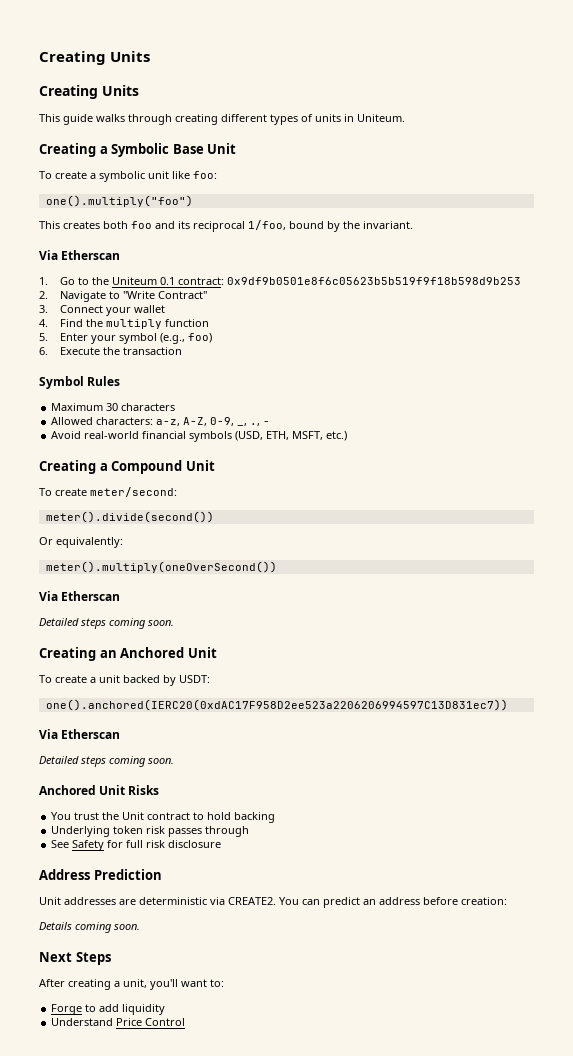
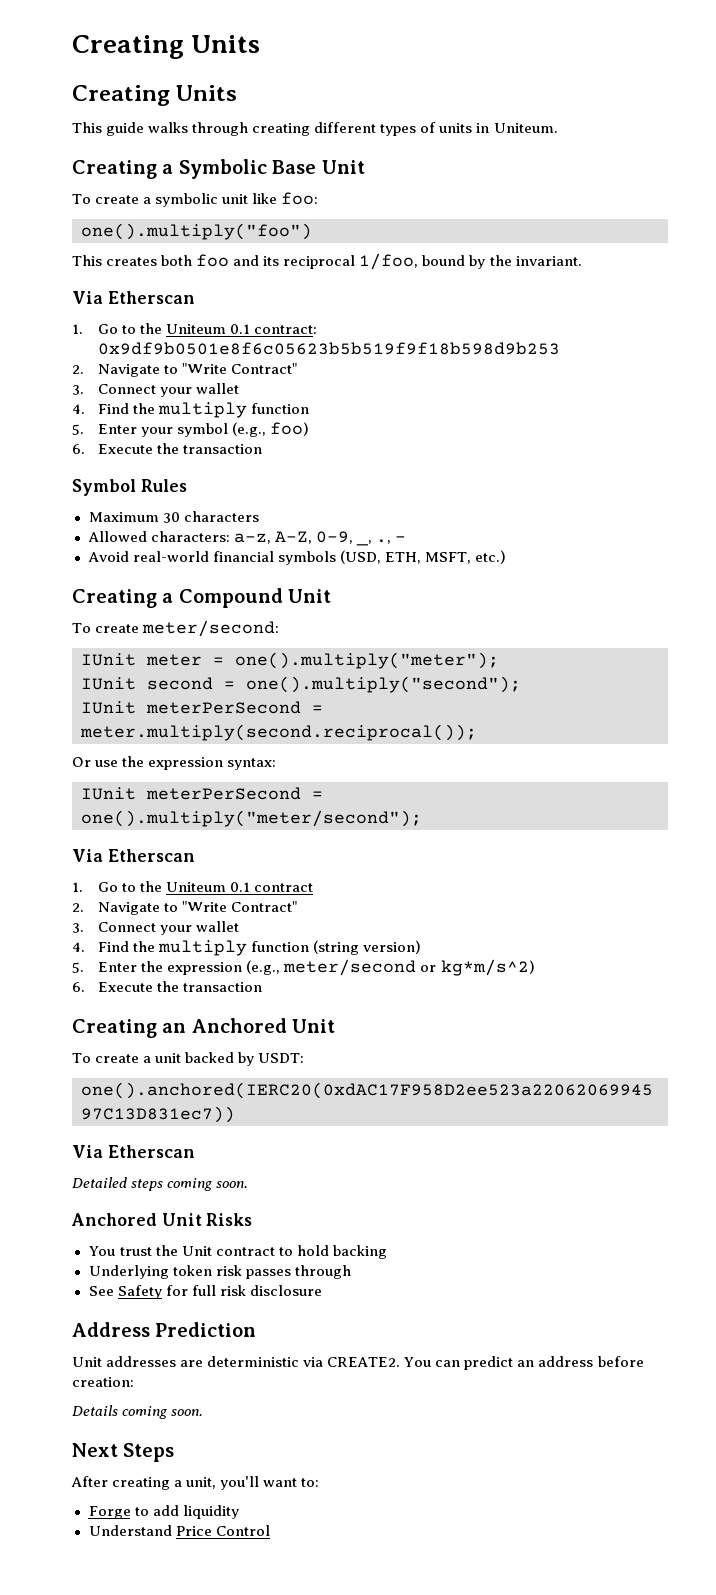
[45,511,214,523] [39,537,123,548] [45,561,277,573] [39,591,121,601] [39,618,174,629] meter().divide(second()) // Or equivalently: // meter().multiply(oneOverSecond()) // Via Etherscan // Detailed steps coming soon. -> [81,652,499,669] [81,676,521,693] [81,701,323,714] [80,724,477,741] [72,756,277,770] [81,787,323,800] [81,810,422,827] [72,849,195,862] [72,881,314,892] [72,901,298,915] [72,921,240,935] [72,940,422,956] [72,959,535,976] [72,981,263,992] IUnit meter = one().multiply("meter"); // IUnit second = one().multiply("second"); // IUnit meterPerSecond = meter.multiply(second.reciprocal()); // Or use the expression syntax: // IUnit meterPerSecond = one().multiply("meter/second"); // Via Etherscan // 1. Go to the Uniteum 0.1 contract // 2. Navigate to "Write Contract" // 3. Connect your wallet // 4. Find the multiply function (string version) // 5. Enter the expression (e.g., meter/second or kg*m/s^2) // 6. Execute the transaction

